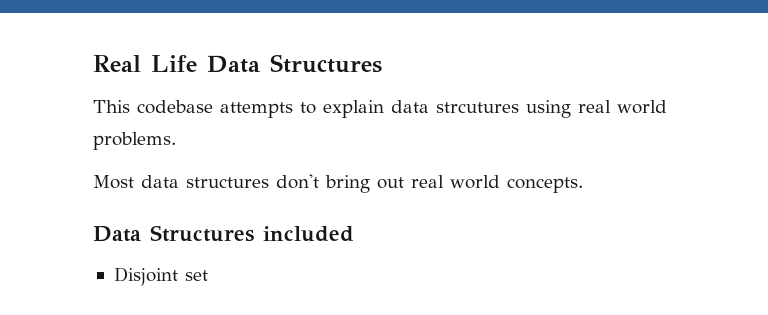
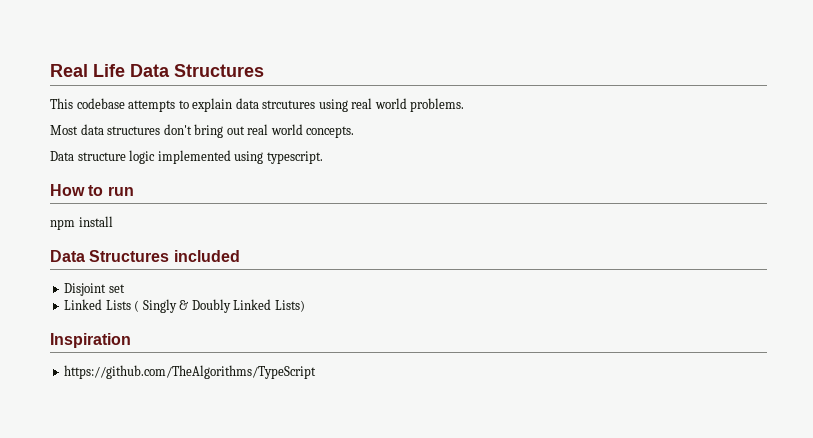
(583, 185) none -> [50,150,323,164] [50,184,134,196] [50,216,113,230] // Data structure logic implemented using typescript. // How to run // npm install
(208, 275) none -> [64,299,305,313] [50,333,131,348] [64,365,317,379] // Linked Lists ( Singly & Doubly Linked Lists) // Inspiration // https://github.com/TheAlgorithms/TypeScript

